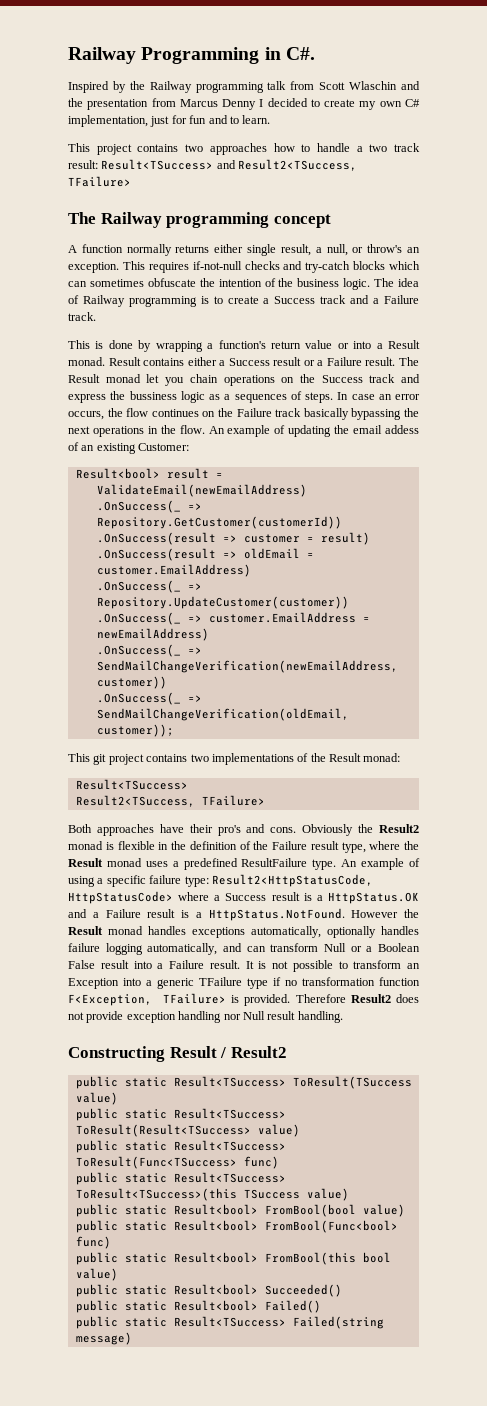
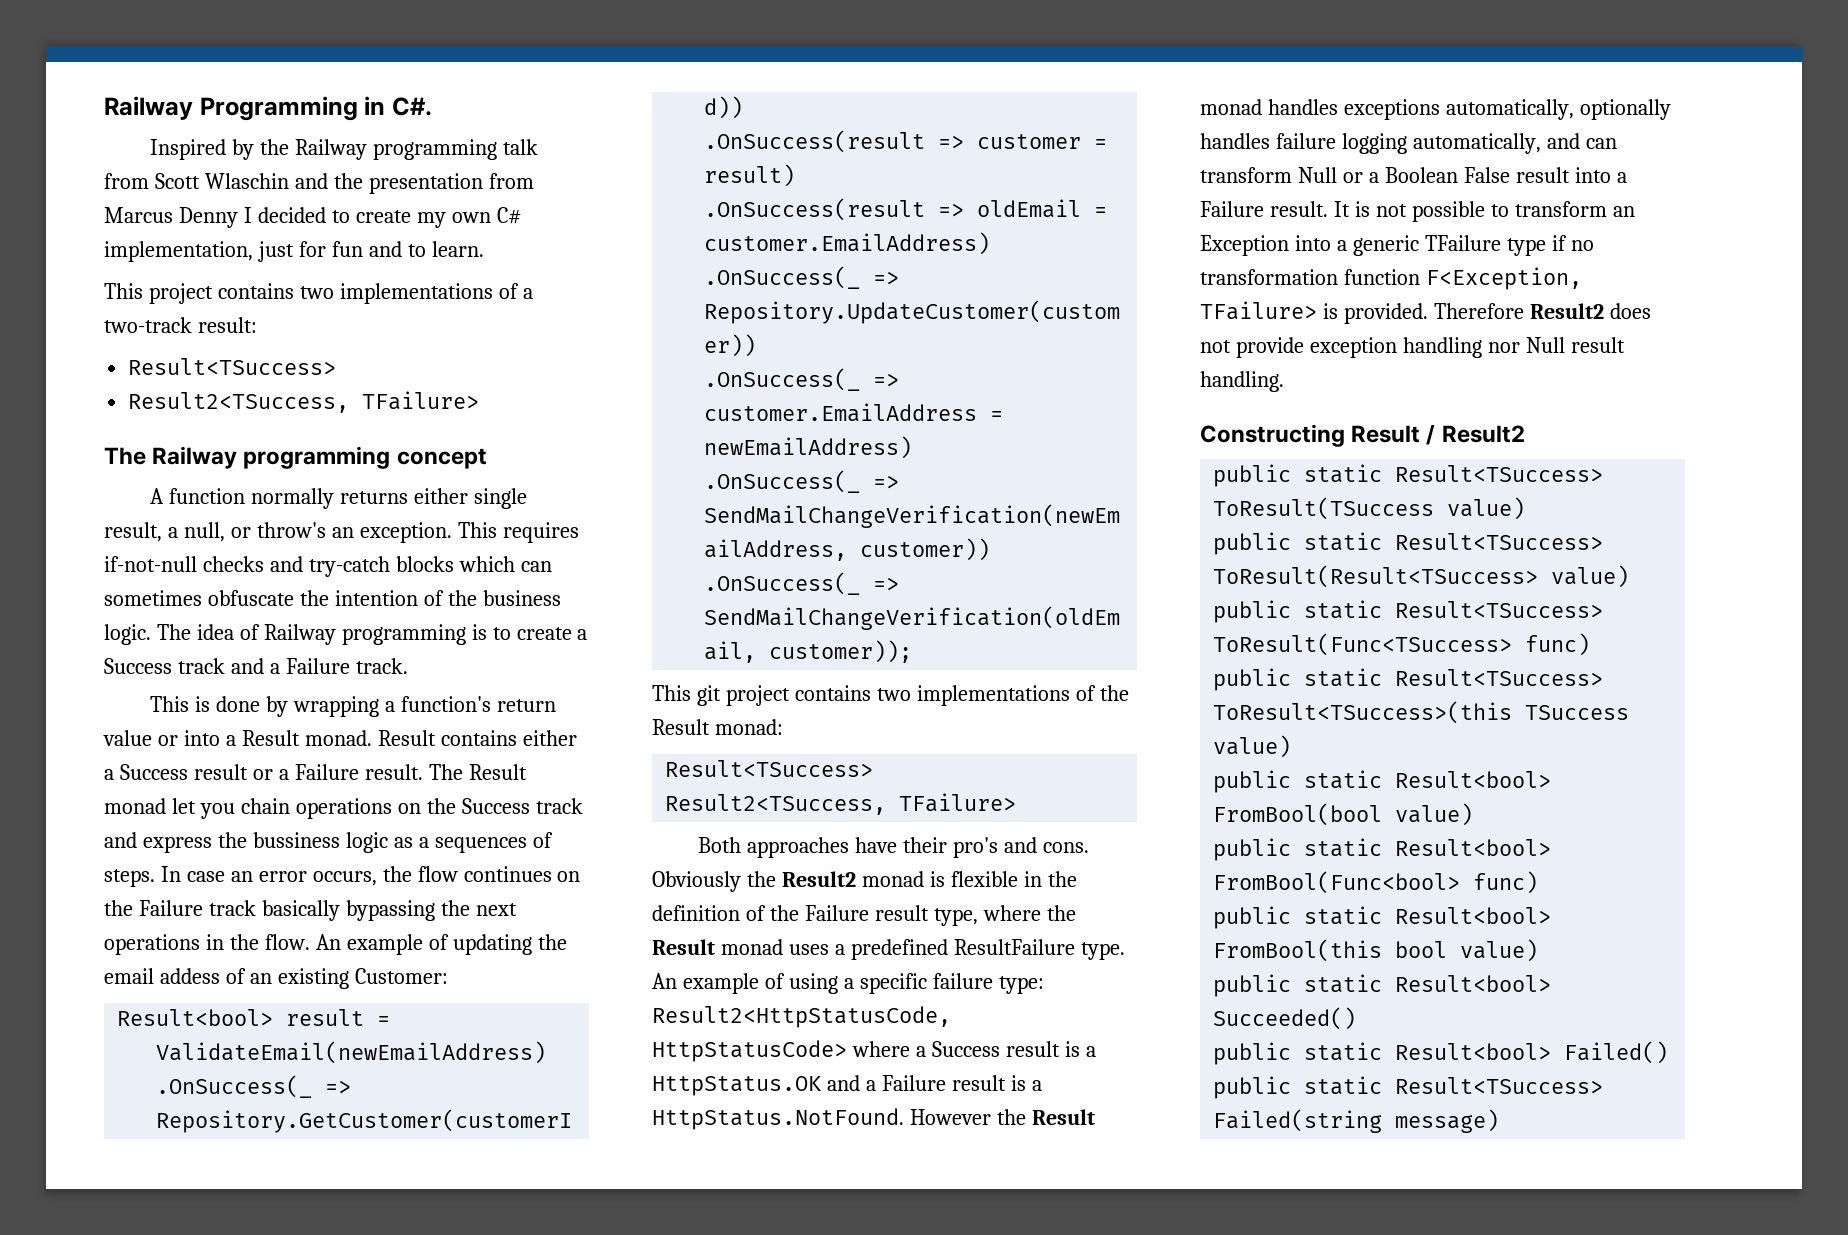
[209,143,420,155] approaches how to handle a two track -> [339,283,533,304] [104,317,192,333] implementations of a two-track
[101,159,236,170] Result<TSuccess> and -> [128,358,337,375] // Result<TSuccess> //

